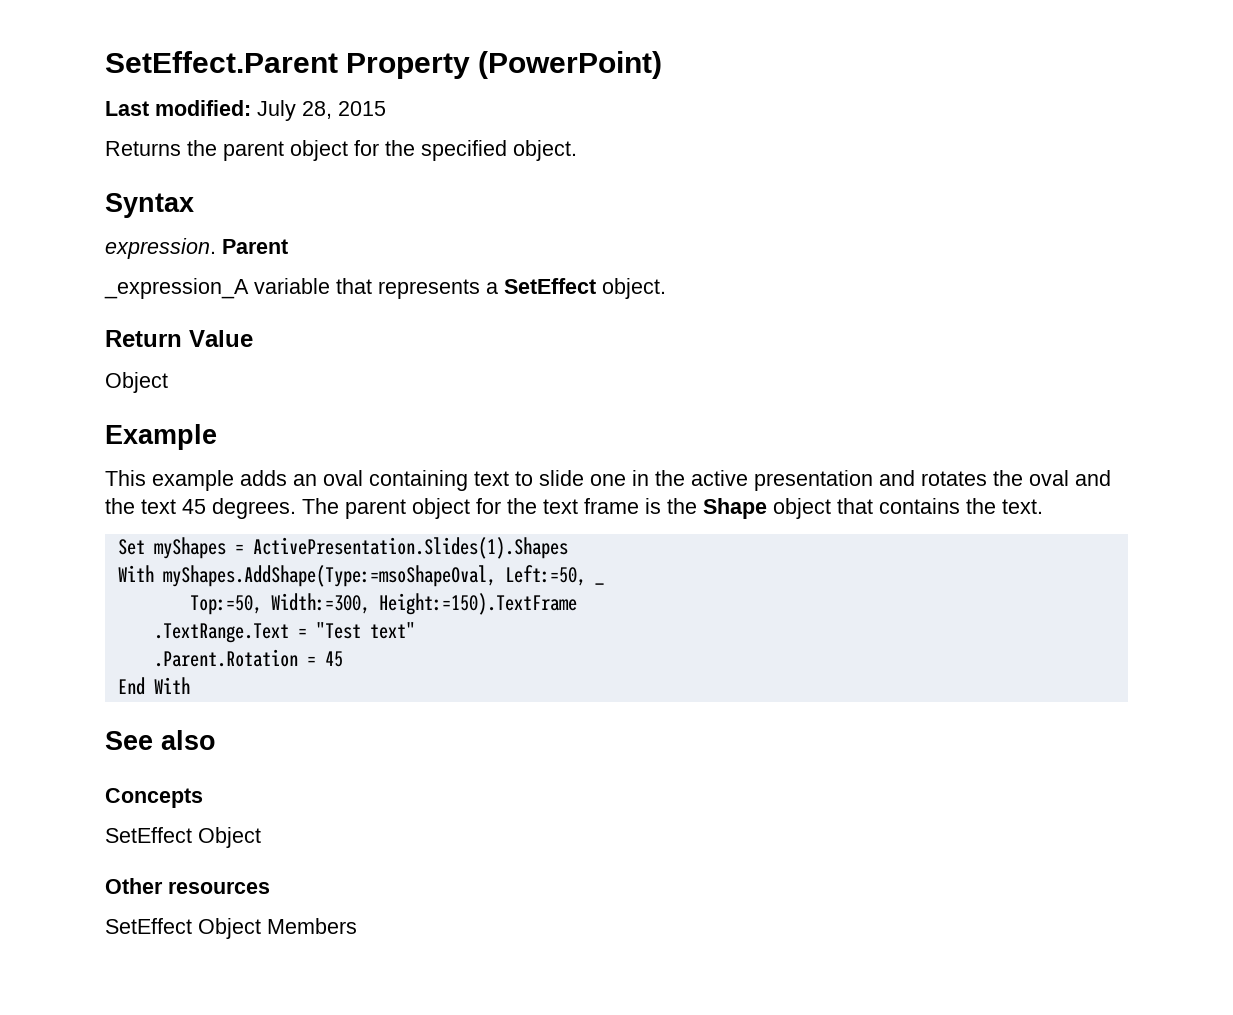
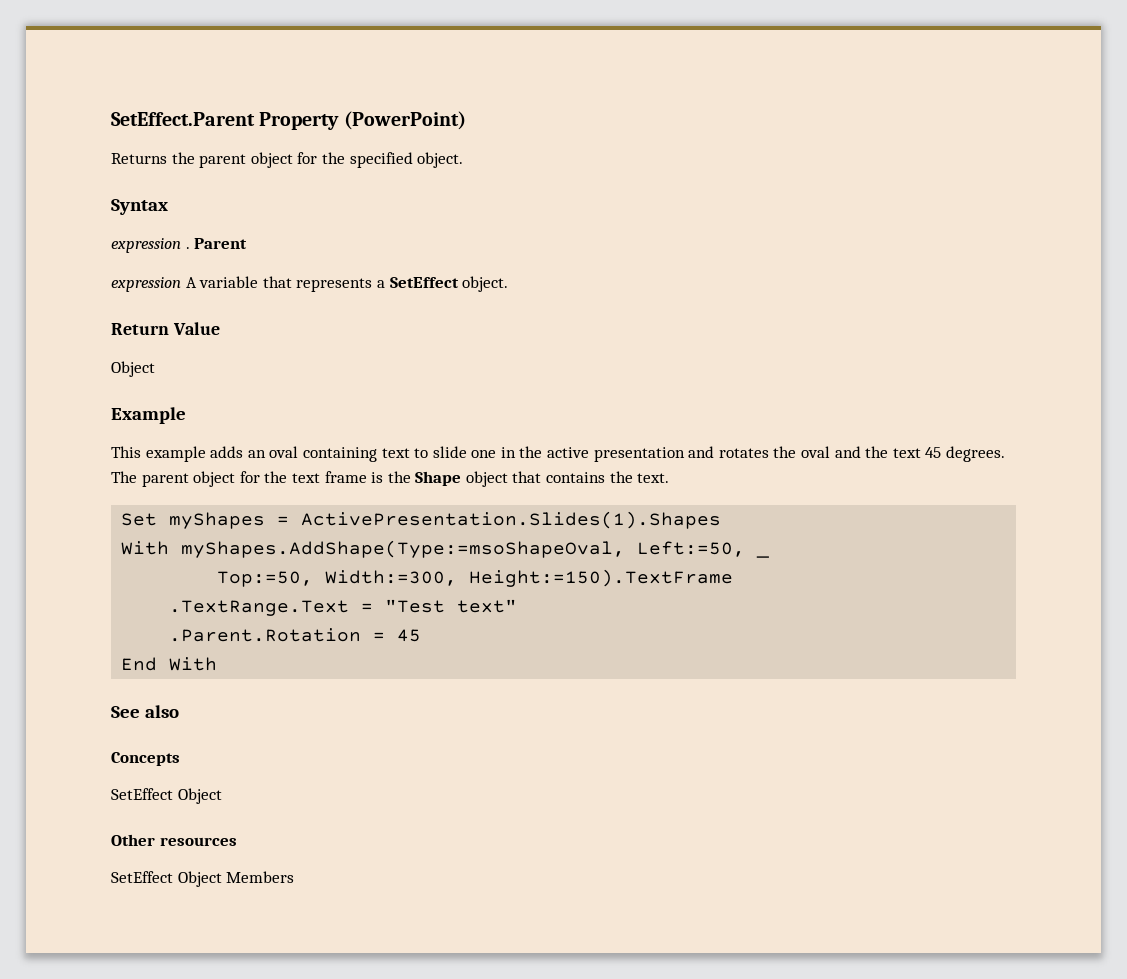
[105,100,386,121] // Last modified: July 28, 2015 -> (466, 120) none
[105,238,216,259] expression. -> [111,238,190,253] expression .
[104,278,249,299] _expression_A -> [111,277,197,292] expression A

